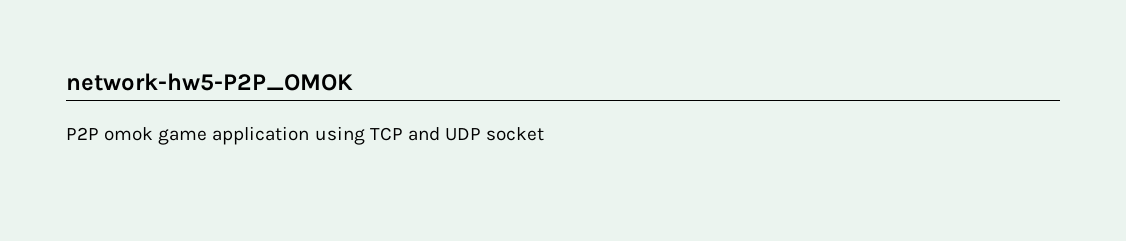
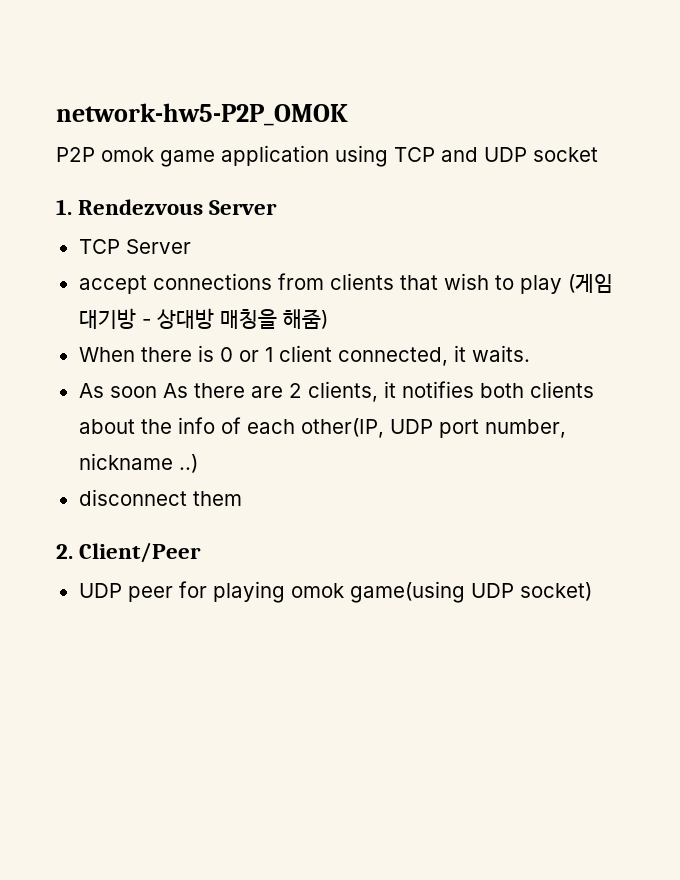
(545, 134) none -> [56,199,278,215] [78,239,191,254] [78,273,613,294] [78,308,328,329] [78,345,530,366] [78,381,594,402] [78,417,566,438] [78,453,198,473] [78,489,242,506] [56,542,202,563] [78,581,592,603] // 1. Rendezvous Server // TCP Server // accept connections from clients that wish to play (게임 대기방 - 상대방 매칭을 해줌) // When there is 0 or 1 client connected, it waits. // As soon As there are 2 clients, it notifies both clients about the info of each other(IP, UDP port number, nickname ..) // disconnect them // 2. Client/Peer // UDP peer for playing omok game(using UDP socket)

